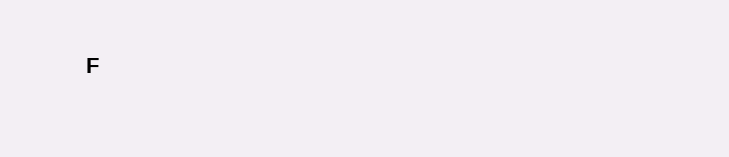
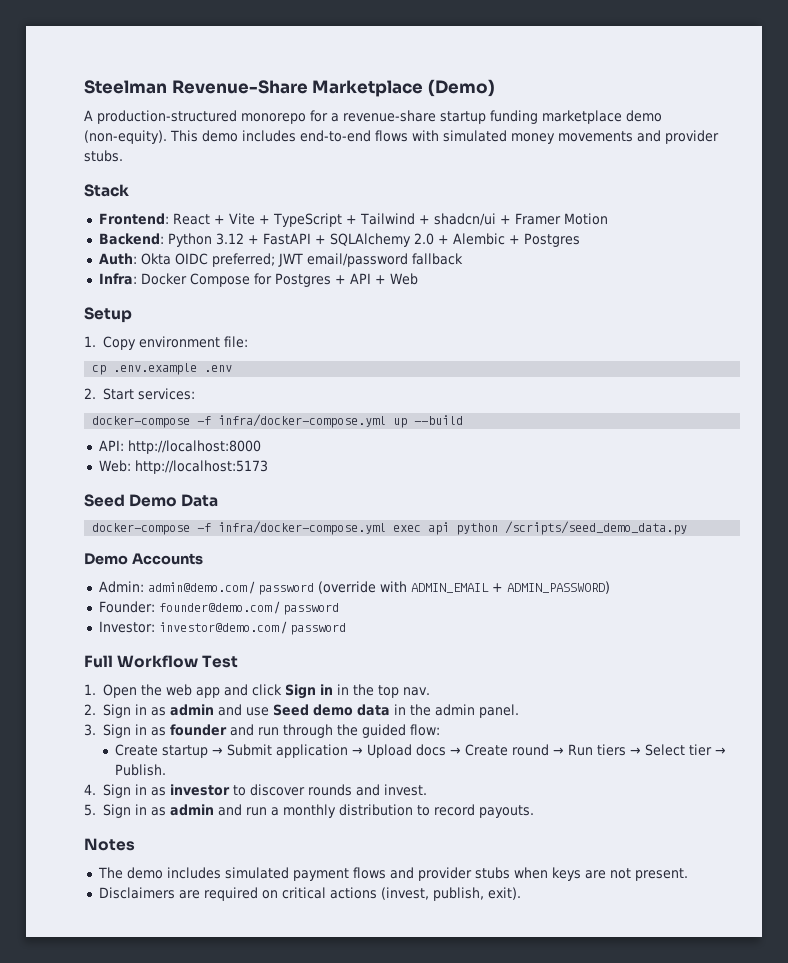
[86,58,99,73] F -> [84,79,495,97] [84,110,662,124] [84,130,719,144] [84,150,123,162] [84,184,129,197] [98,213,608,227] [98,233,580,247] [98,253,463,267] [98,273,418,287] [84,307,132,323] [84,336,248,350] [92,363,233,375] [84,388,195,400] [92,414,464,428] [98,440,261,454] [98,460,268,474] [84,494,219,507] [92,521,688,535] [84,553,203,565] [98,581,610,595] [98,601,339,615] [98,621,346,635] [84,655,239,668] [84,684,430,699] [84,704,519,718] [84,724,440,738] [115,744,727,758] [115,764,167,776] [84,784,427,798] [84,804,534,818] [84,838,135,851] [97,867,688,881] [98,887,521,901] Steelman Revenue-Share Marketplace (Demo) // A production-structured monorepo for a revenue-share startup funding marketplace demo (non-equity). This demo includes end-to-end flows with simulated money movements and provider stubs. // Stack // Frontend: React + Vite + TypeScript + Tailwind + shadcn/ui + Framer Motion // Backend: Python 3.12 + FastAPI + SQLAlchemy 2.0 + Alembic + Postgres // Auth: Okta OIDC preferred; JWT email/password fallback // Infra: Docker Compose for Postgres + API + Web // Setup // 1. Copy environment file: // cp .env.example .env // 2. Start services: // docker-compose -f infra/docker-compose.yml up --build // API: http://localhost:8000 // Web: http://localhost:5173 // Seed Demo Data // docker-compose -f infra/docker-compose.yml exec api python /scripts/seed_demo_data.py // Demo Accounts // Admin: admin@demo.com / password (override with ADMIN_EMAIL + ADMIN_PASSWORD) // Founder: founder@demo.com / password // Investor: investor@demo.com / password // Full Workflow Test // 1. Open the web app and click Sign in in the top nav. // 2. Sign in as admin and use Seed demo data in the admin panel. // 3. Sign in as founder and run through the guided flow: // Create startup → Submit application → Upload docs → Create round → Run tiers → Select tier → Publish. // 4. Sign in as investor to discover rounds and invest. // 5. Sign in as admin and run a monthly distribution to record payouts. // Notes // The demo includes simulated payment flows and provider stubs when keys are not present. // Disclaimers are required on critical actions (invest, publish, exit).

